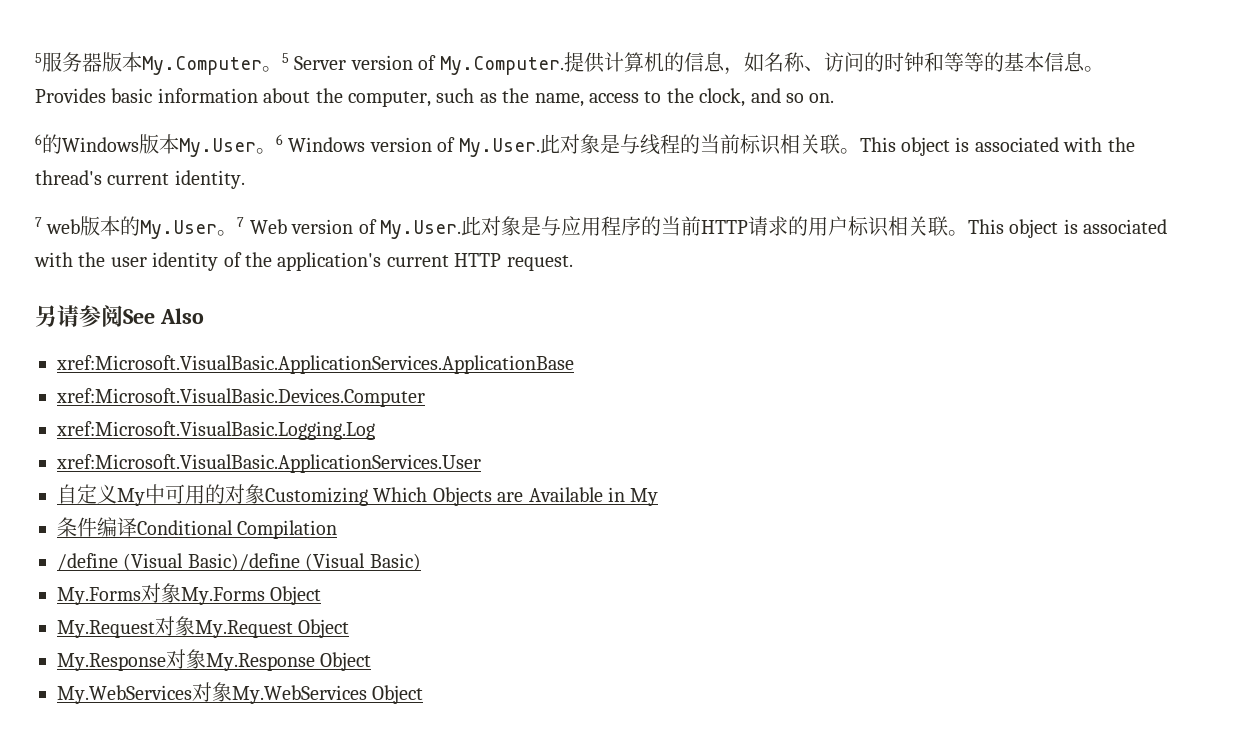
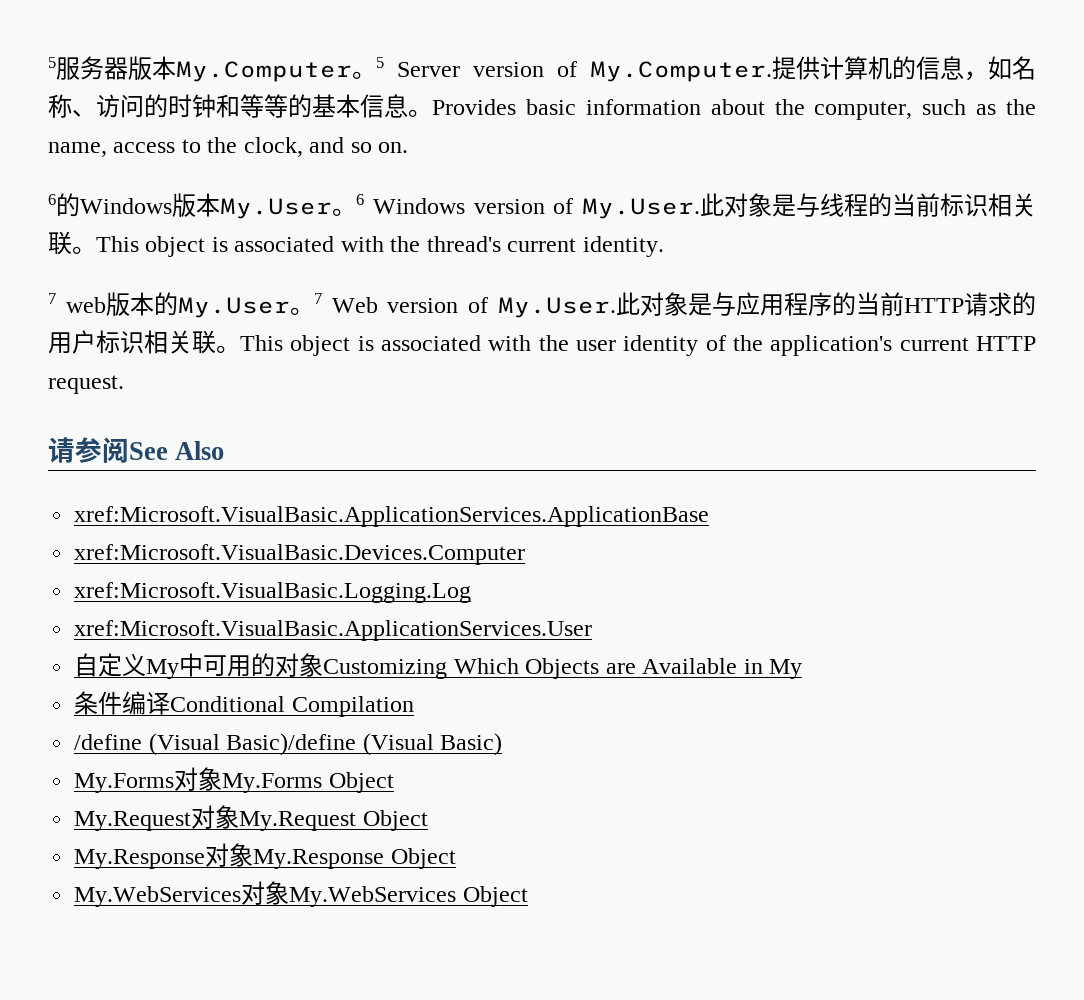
[35,305,57,327] 另 -> (124, 384) none

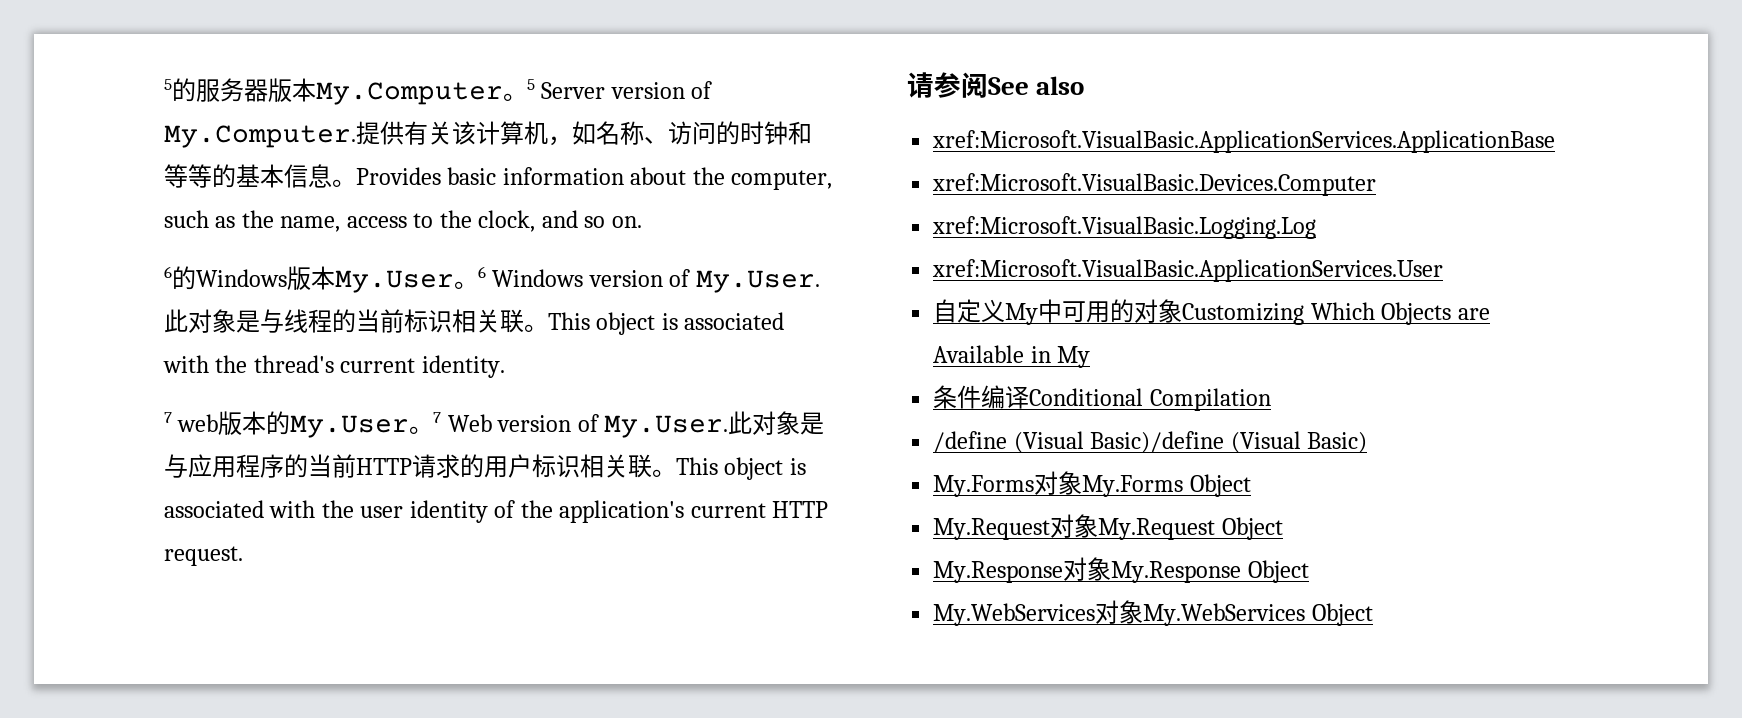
[48,57,56,68] 5 -> [164,78,196,102] 5的
[820,56,964,80] 计算机的信息 -> [404,121,548,145] 有关该计算机
[175,441,225,460] Also -> [1036,76,1085,95] also

